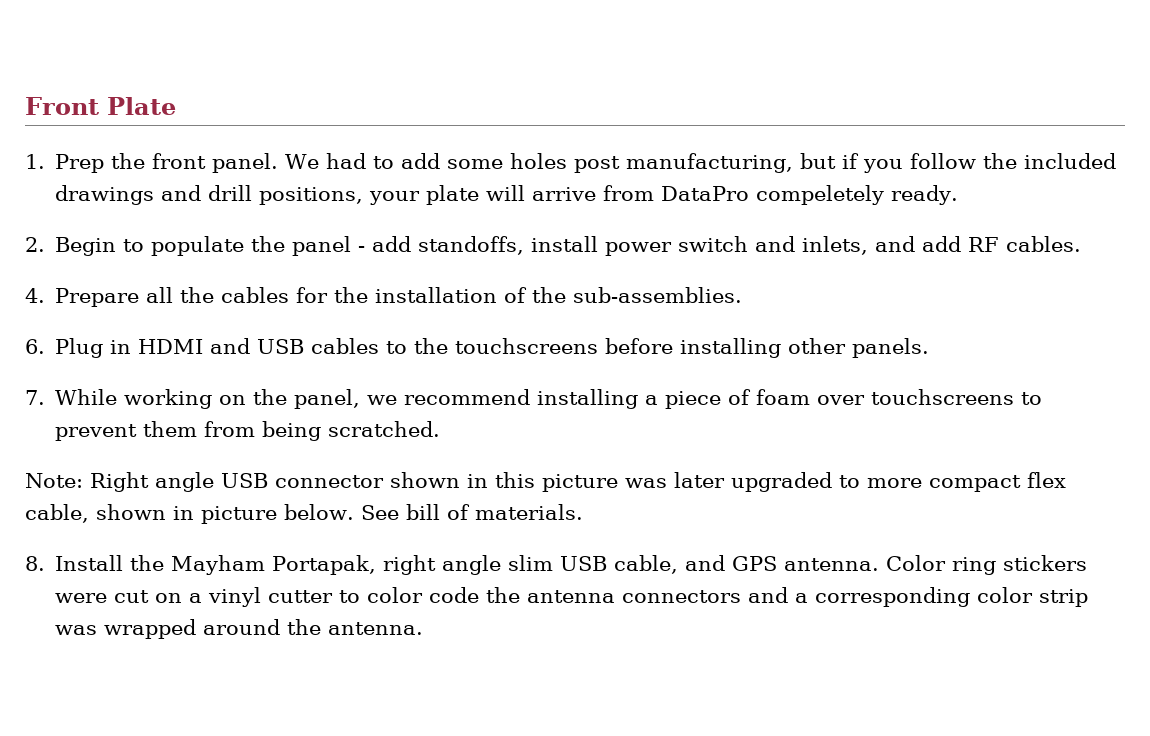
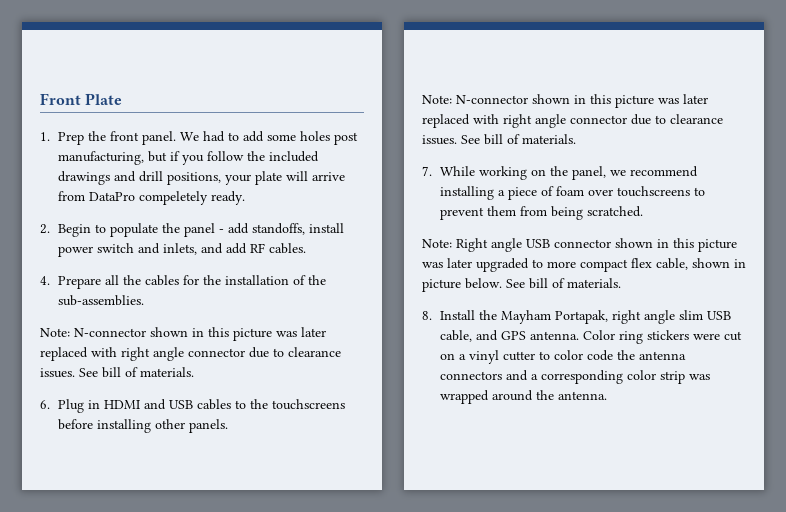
(743, 295) none -> [40,327,326,341] [40,347,341,361] [40,367,194,378] // Note: N-connector shown in this picture was later replaced with right angle connector due to clearance issues. See bill of materials.
(930, 348) none -> [422,94,708,108] [422,114,723,128] [422,134,576,145] // Note: N-connector shown in this picture was later replaced with right angle connector due to clearance issues. See bill of materials.

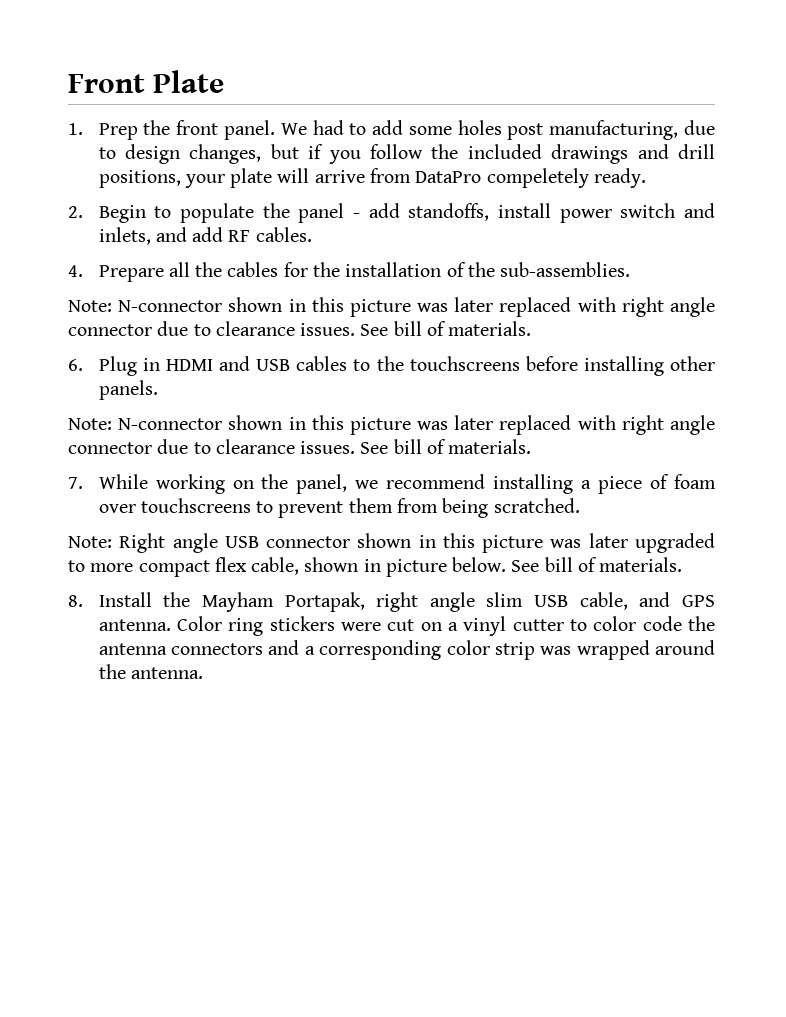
(144, 158) none -> [684,120,715,135] [98,144,262,164] due to design changes,

